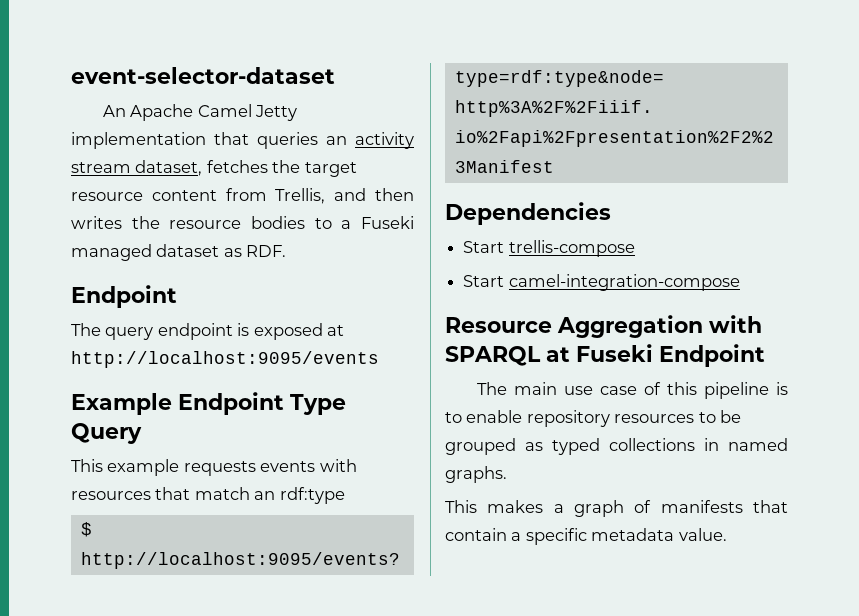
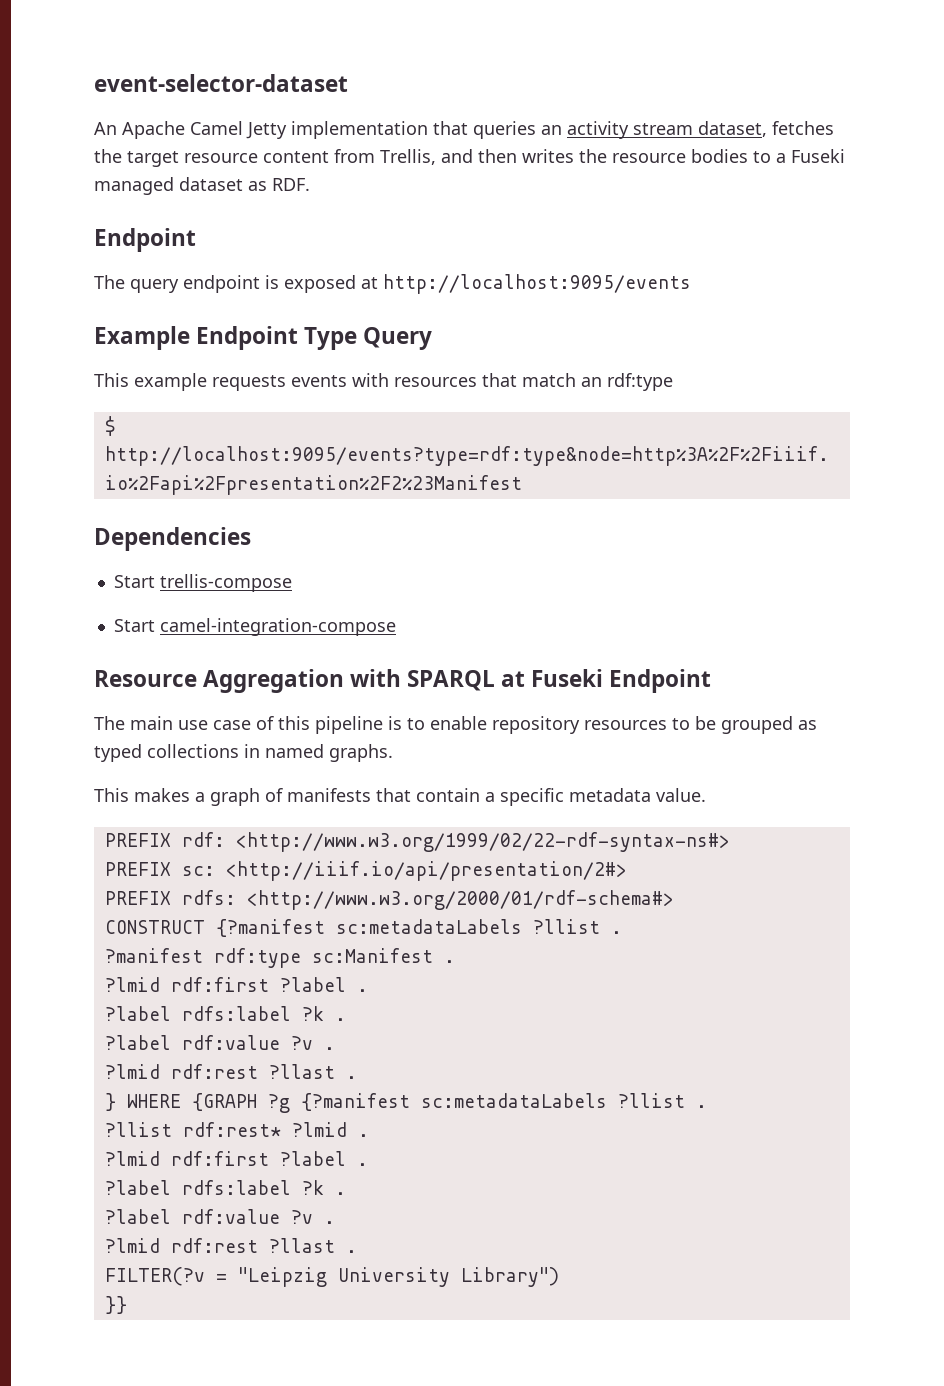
(727, 534) none -> [104,832,730,852] [104,861,627,881] [104,890,674,910] [104,919,622,937] [104,948,455,968] [104,977,368,992] [104,1006,346,1021] [104,1035,335,1050] [104,1064,357,1079] [104,1093,707,1113] [104,1122,369,1137] [104,1151,368,1166] [104,1180,346,1195] [104,1209,335,1224] [104,1238,357,1253] [104,1267,559,1287] [104,1296,127,1314] // PREFIX rdf: <http://www.w3.org/1999/02/22-rdf-syntax-ns#> // PREFIX sc: <http://iiif.io/api/presentation/2#> // PREFIX rdfs: <http://www.w3.org/2000/01/rdf-schema#> // CONSTRUCT {?manifest sc:metadataLabels ?llist . // ?manifest rdf:type sc:Manifest . // ?lmid rdf:first ?label . // ?label rdfs:label ?k . // ?label rdf:value ?v . // ?lmid rdf:rest ?llast . // } WHERE {GRAPH ?g {?manifest sc:metadataLabels ?llist . // ?llist rdf:rest* ?lmid . // ?lmid rdf:first ?label . // ?label rdfs:label ?k . // ?label rdf:value ?v . // ?lmid rdf:rest ?llast . // FILTER(?v = "Leipzig University Library") // }}

